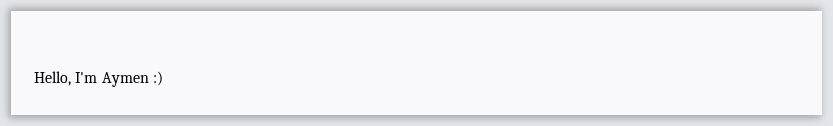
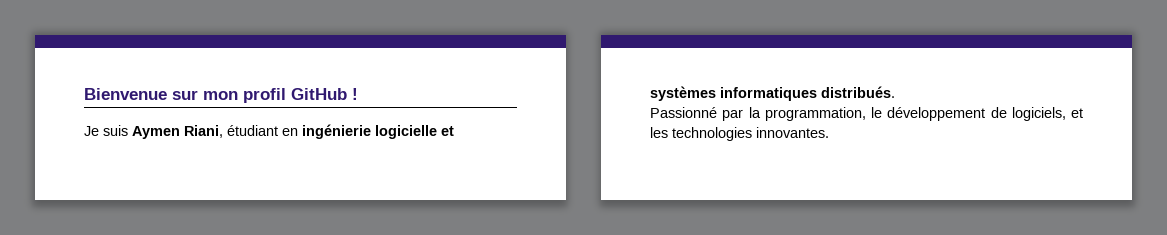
[34,71,163,87] Hello, I'm Aymen :) -> [84,88,358,103] [84,124,454,139] [650,86,895,101] [650,107,1083,121] [650,127,829,141] Bienvenue sur mon profil GitHub ! // Je suis Aymen Riani, étudiant en ingénierie logicielle et systèmes informatiques distribués. // Passionné par la programmation, le développement de logiciels, et les technologies innovantes.

